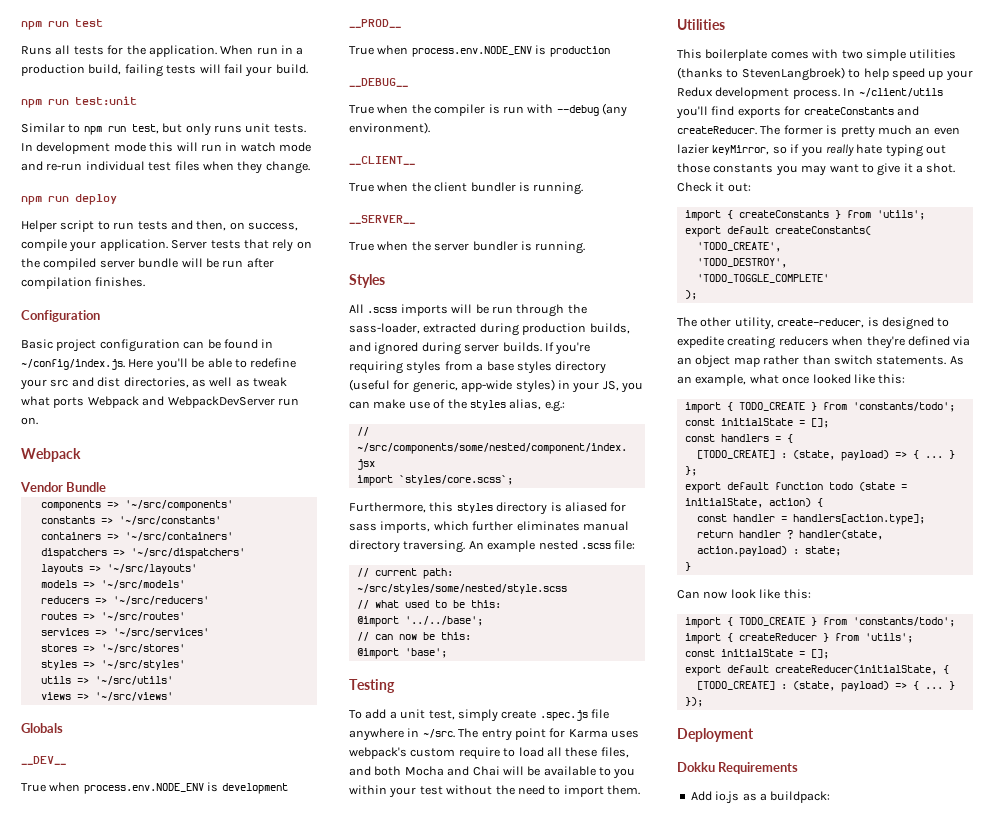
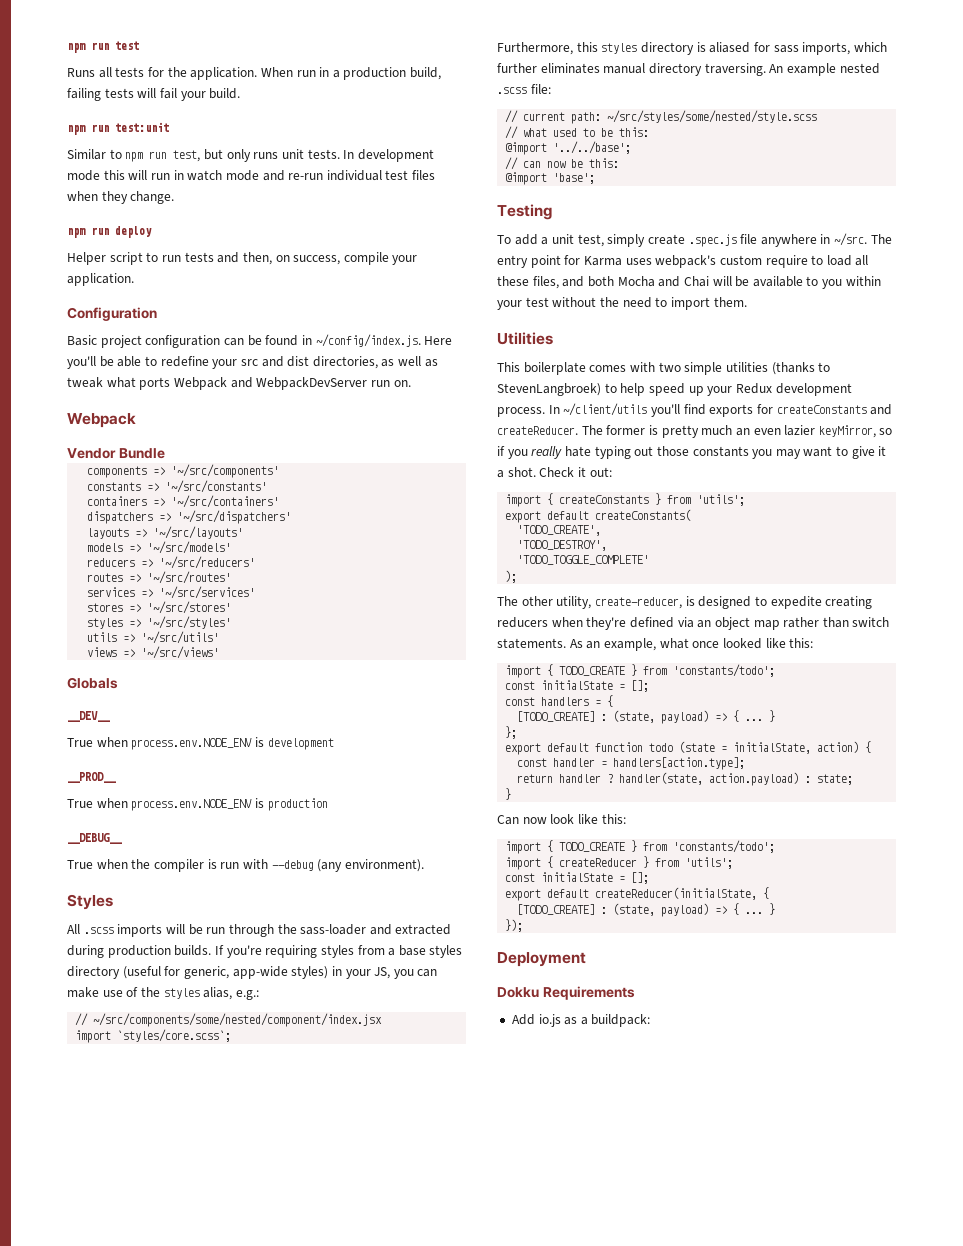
[171,239,312,252] [21,258,274,270] [21,277,146,289] Server tests that rely on the compiled server bundle will be run after compilation finishes. -> (134, 279) none
[349,156,415,165] [349,182,584,195] [349,215,415,224] [349,241,586,254] // __CLIENT__ // True when the client bundler is running. // __SERVER__ // True when the server bundler is running. -> (424, 865) none
[349,323,420,334] sass-loader, -> [300,924,392,935] sass-loader and
[589,323,630,334] [349,342,500,355] builds, and ignored during server -> (171, 951) none

